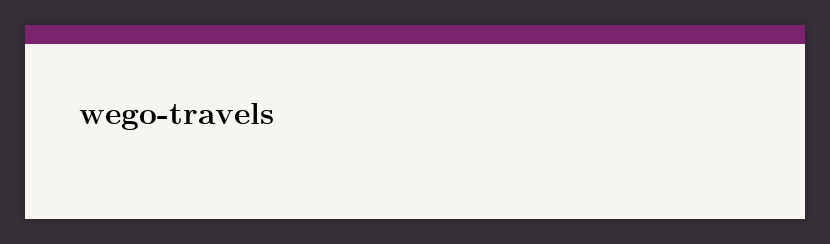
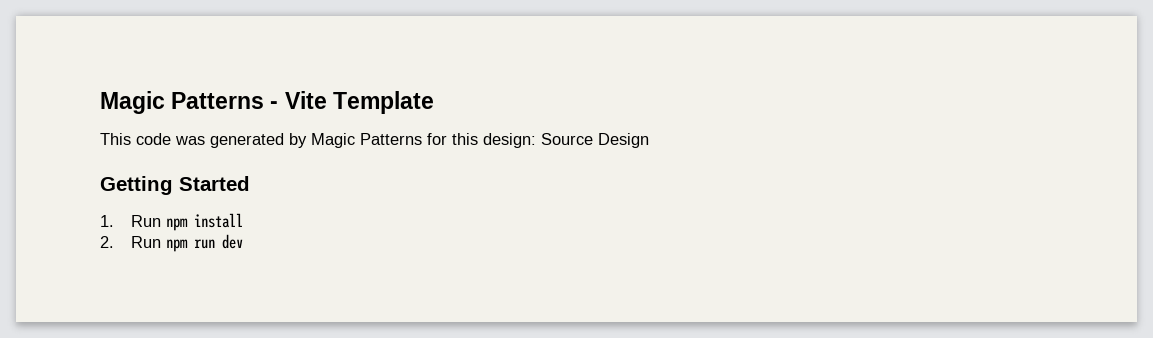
[79,103,274,130] wego-travels -> [100,91,434,114] [100,133,649,148] [100,176,250,195] [100,213,244,231] [100,234,244,252] Magic Patterns - Vite Template // This code was generated by Magic Patterns for this design: Source Design // Getting Started // 1. Run npm install // 2. Run npm run dev

